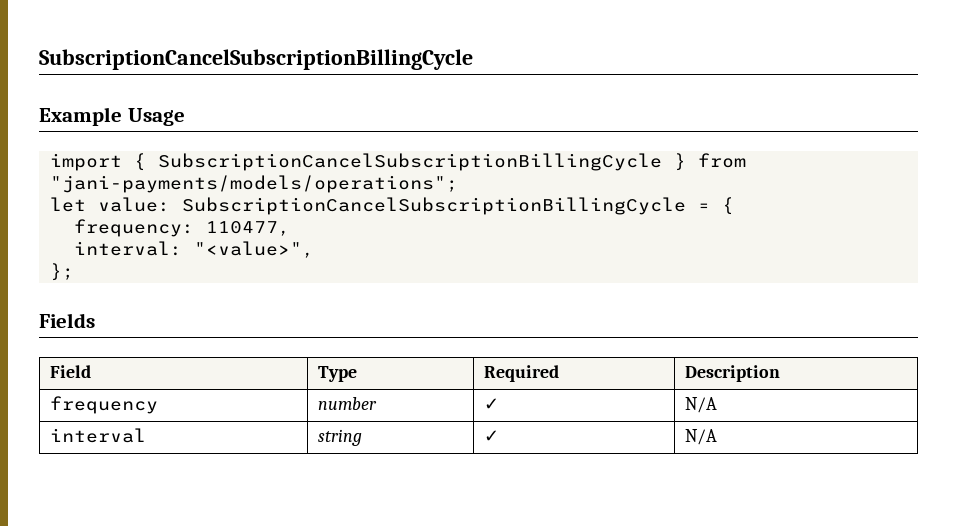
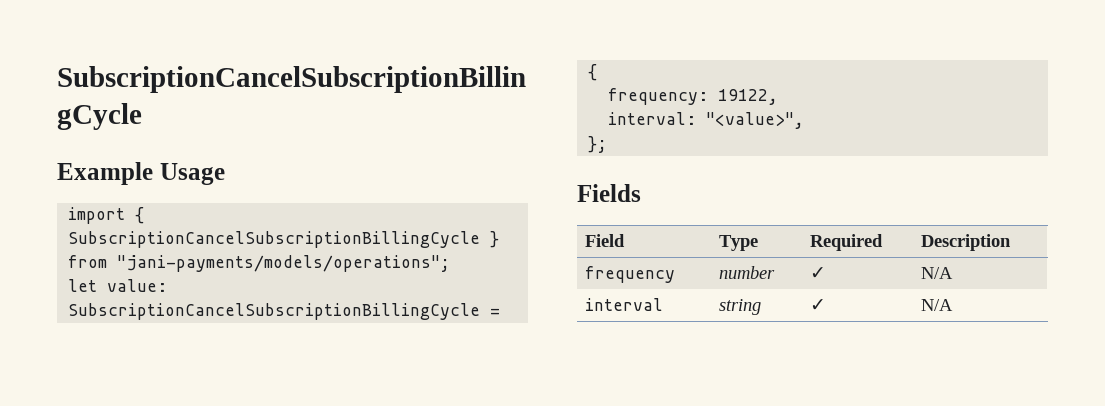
[205,221,290,236] 110477, -> [718,89,779,105] 19122,

